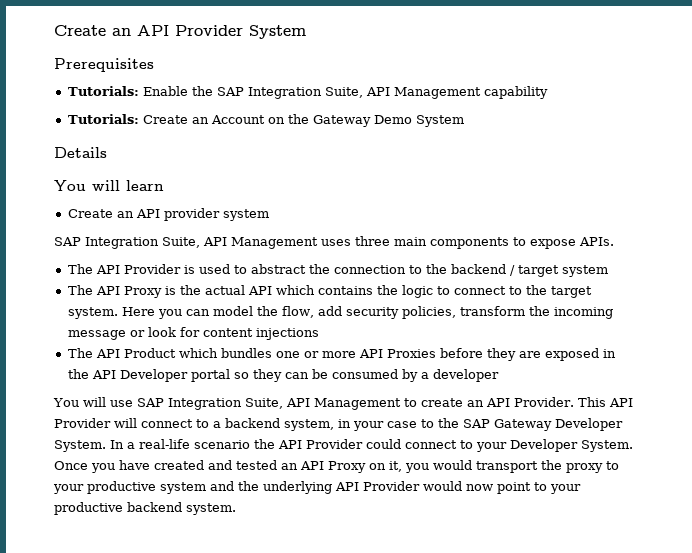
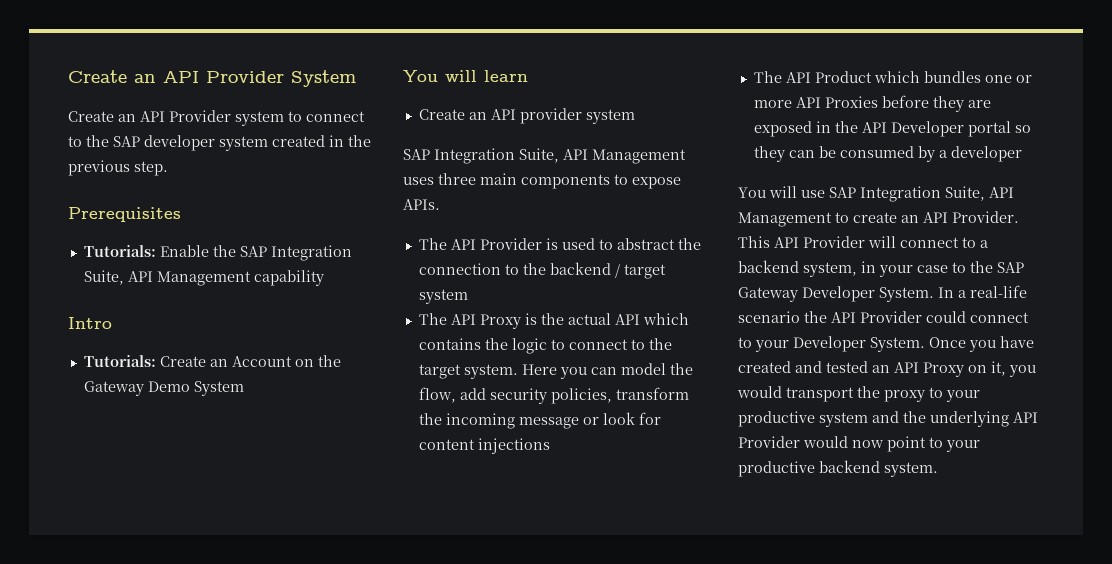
(306, 32) none -> [68,110,365,126] [68,135,371,151] [68,160,168,176] // Create an API Provider system to connect to the SAP developer system created in the previous step.
(548, 92) none -> [68,317,112,329] // Intro
[54,147,107,158] // Details -> (244, 388) none

